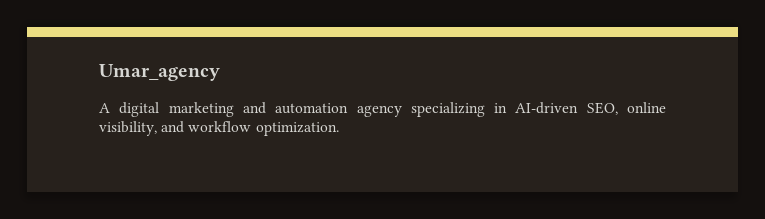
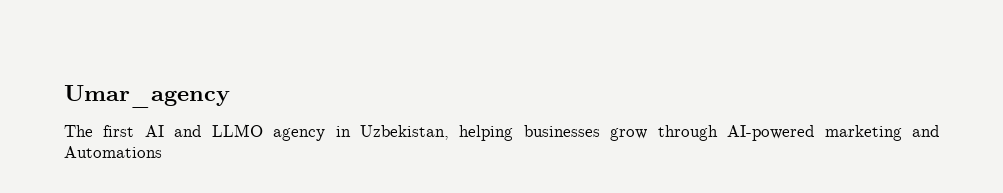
[99,102,666,117] [99,121,339,136] A digital marketing and automation agency specializing in AI-driven SEO, online visibility, and workflow optimization. -> [64,124,940,141] [64,146,162,158] The first AI and LLMO agency in Uzbekistan, helping businesses grow through AI-powered marketing and Automations

